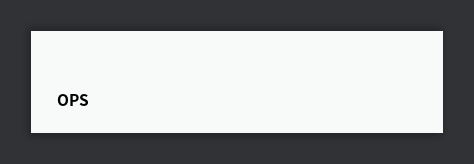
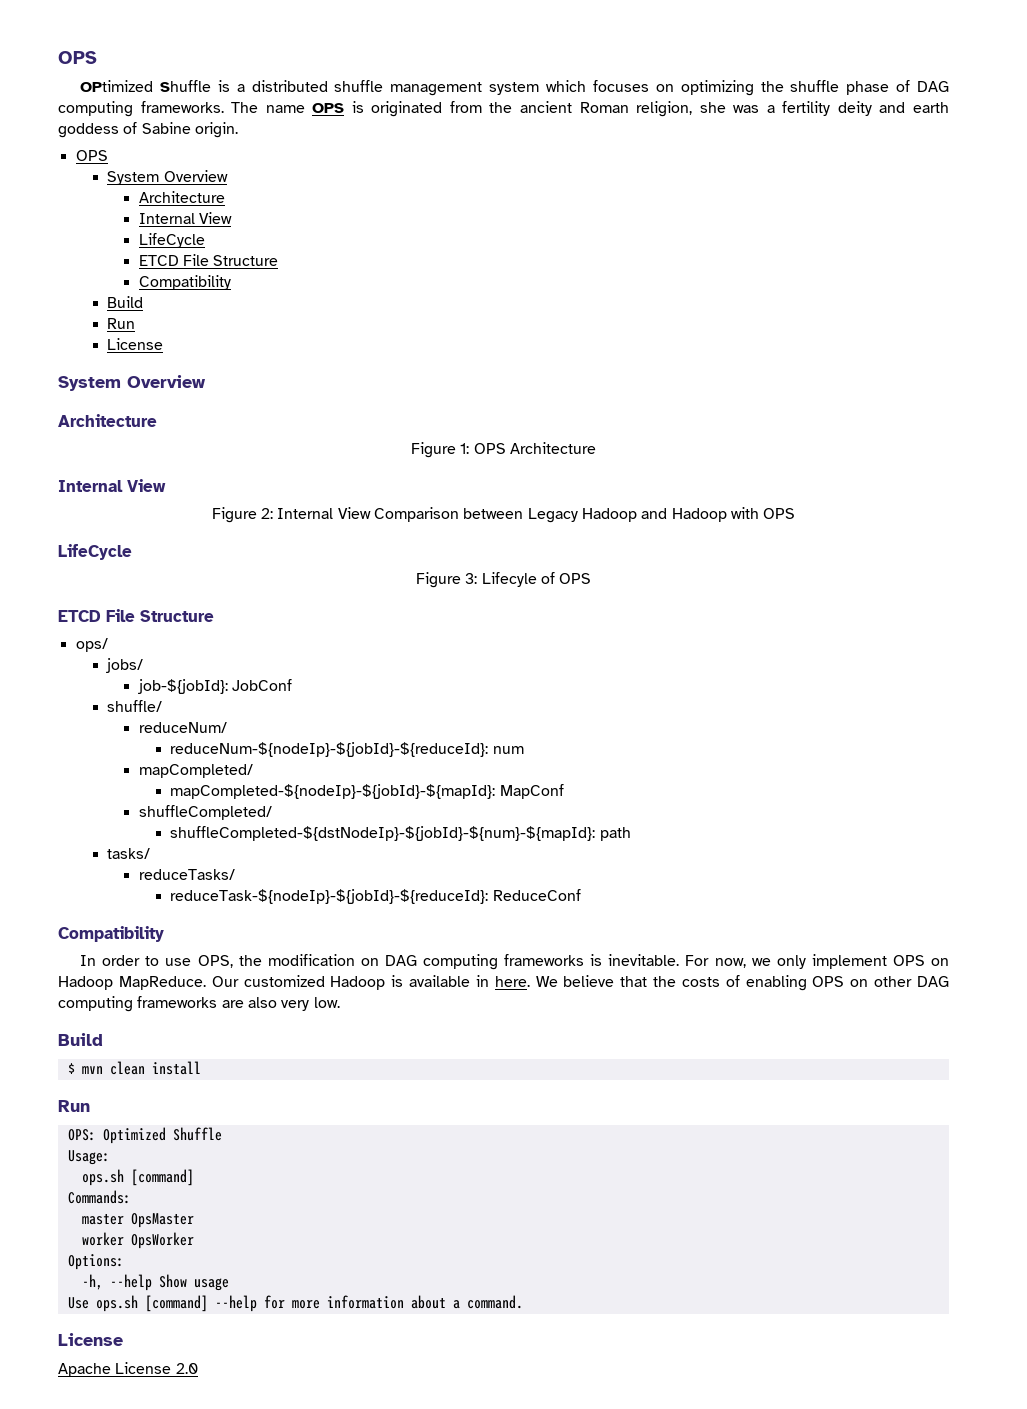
[57,94,89,106] OPS -> [58,51,97,64] [80,80,949,96] [58,101,949,117] [58,122,238,138] [75,150,108,161] [107,170,228,185] [138,191,225,203] [138,212,233,224] [138,233,205,248] [138,254,279,266] [138,275,231,290] [107,296,144,308] [107,318,136,329] [107,338,164,350] [58,375,206,391] [58,414,157,427] [411,442,596,458] [58,479,166,492] [211,507,796,523] [58,544,132,560] [415,572,592,588] [58,609,214,622] [75,638,108,652] [106,658,144,673] [137,679,293,694] [107,700,163,712] [138,722,227,733] [170,742,524,757] [138,764,253,778] [170,784,564,799] [138,805,272,820] [170,826,631,841] [107,848,151,859] [138,869,235,880] [170,889,581,904] [58,926,164,942] [80,954,950,970] [58,975,950,991] [58,996,340,1012] [58,1033,103,1046] [67,1061,201,1075] [58,1100,90,1112] [67,1127,222,1144] [67,1150,110,1165] [81,1169,194,1186] [67,1190,131,1204] [81,1213,194,1228] [81,1232,194,1249] [67,1254,124,1270] [81,1274,229,1291] [67,1295,523,1312] [58,1333,123,1346] [58,1362,198,1377] OPS // OPtimized Shuffle is a distributed shuffle management system which focuses on optimizing the shuffle phase of DAG computing frameworks. The name OPS is originated from the ancient Roman religion, she was a fertility deity and earth goddess of Sabine origin. // OPS // System Overview // Architecture // Internal View // LifeCycle // ETCD File Structure // Compatibility // Build // Run // License // System Overview // Architecture // Figure 1: OPS Architecture // Internal View // Figure 2: Internal View Comparison between Legacy Hadoop and Hadoop with OPS // LifeCycle // Figure 3: Lifecyle of OPS // ETCD File Structure // ops/ // jobs/ // job-${jobId}: JobConf // shuffle/ // reduceNum/ // reduceNum-${nodeIp}-${jobId}-${reduceId}: num // mapCompleted/ // mapCompleted-${nodeIp}-${jobId}-${mapId}: MapConf // shuffleCompleted/ // shuffleCompleted-${dstNodeIp}-${jobId}-${num}-${mapId}: path // tasks/ // reduceTasks/ // reduceTask-${nodeIp}-${jobId}-${reduceId}: ReduceConf // Compatibility // In order to use OPS, the modification on DAG computing frameworks is inevitable. For now, we only implement OPS on Hadoop MapReduce. Our customized Hadoop is available in here. We believe that the costs of enabling OPS on other DAG computing frameworks are also very low. // Build // $ mvn clean install // Run // OPS: Optimized Shuffle // Usage: // ops.sh [command] // Commands: // master OpsMaster // worker OpsWorker // Options: // -h, --help Show usage // Use ops.sh [command] --help for more information about a command. // License // Apache License 2.0

